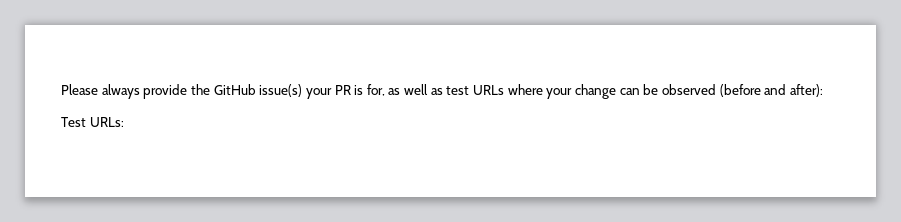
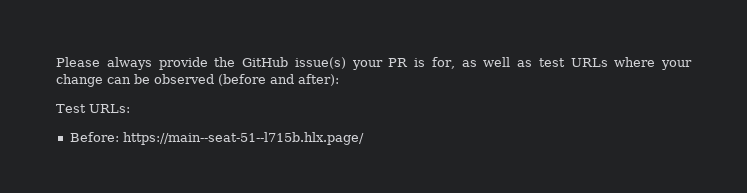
(124, 122) none -> [69,132,364,145] // Before: https://main--seat-51--l715b.hlx.page/

